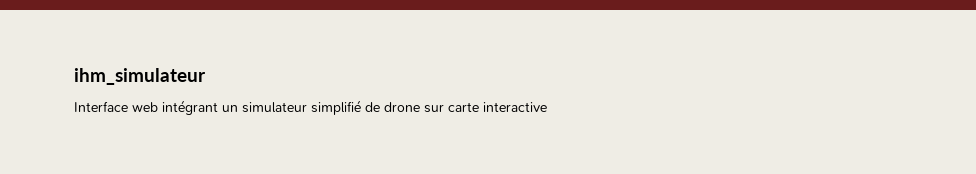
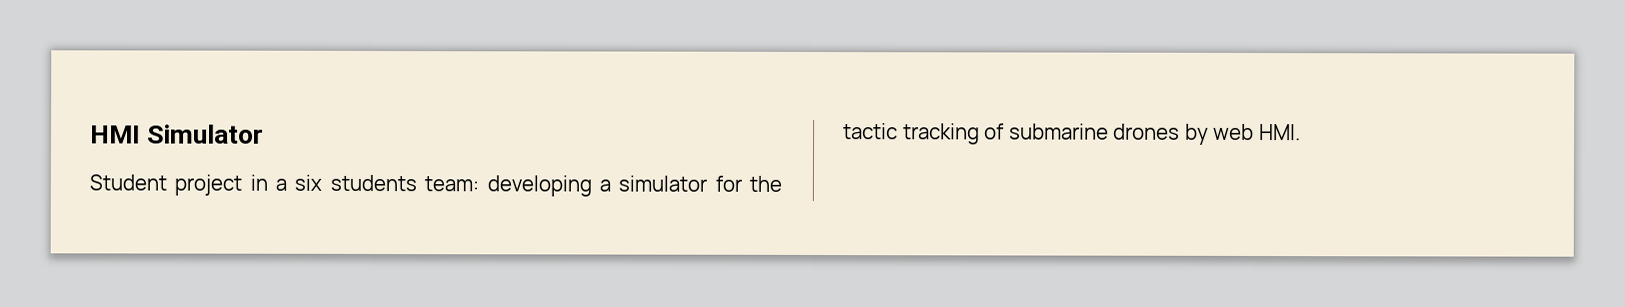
[74,68,206,85] [74,100,547,115] ihm_simulateur // Interface web intégrant un simulateur simplifié de drone sur carte interactive -> [90,124,265,144] [89,174,783,197] [843,123,1301,145] HMI Simulator // Student project in a six students team: developing a simulator for the tactic tracking of submarine drones by web HMI.

